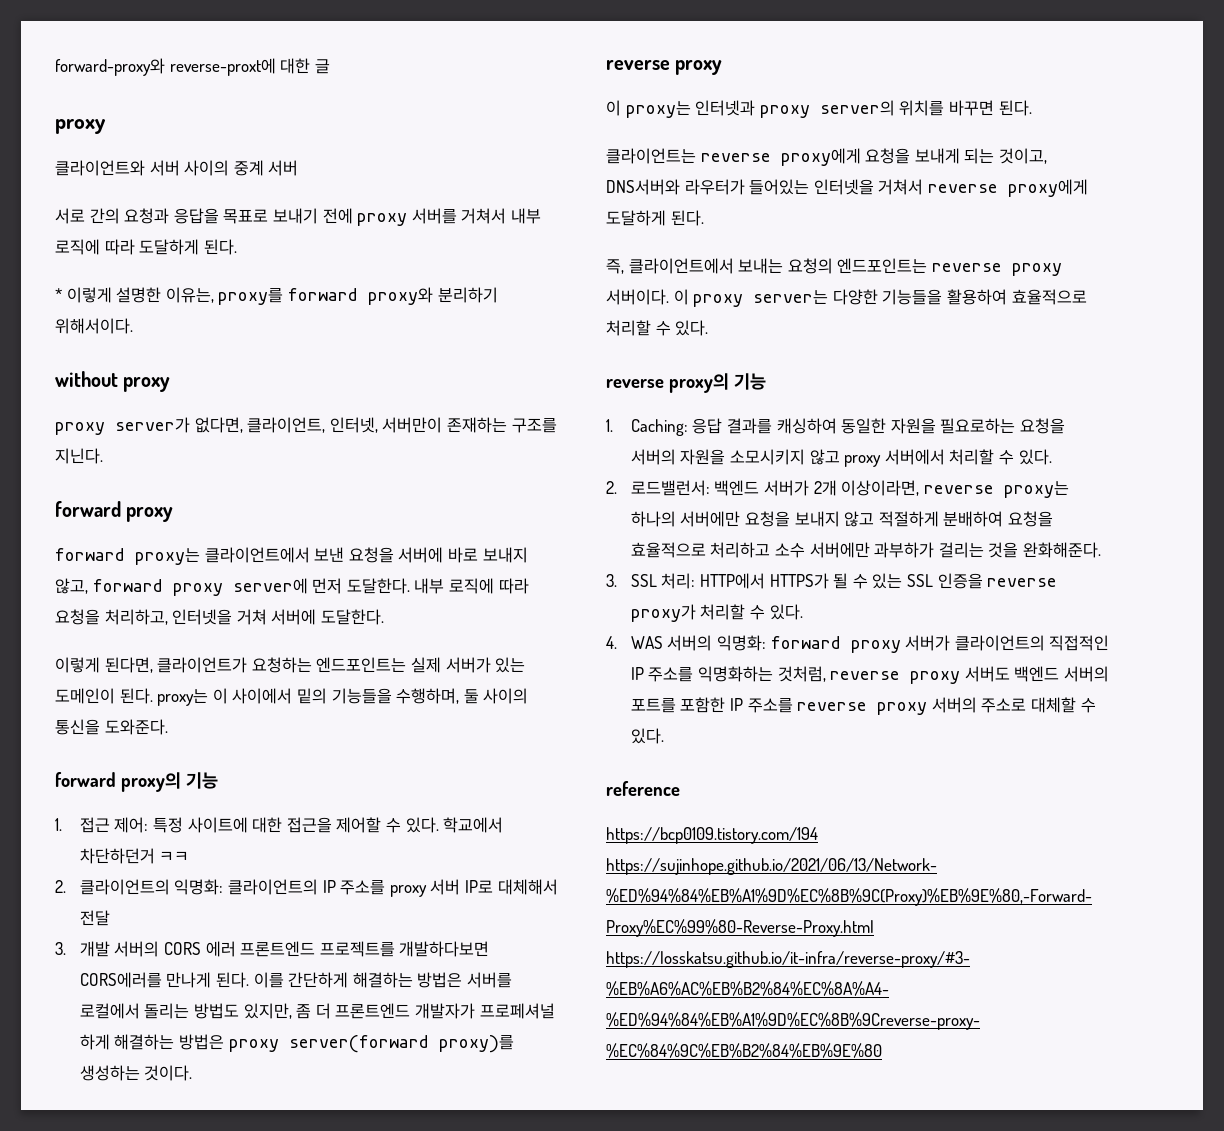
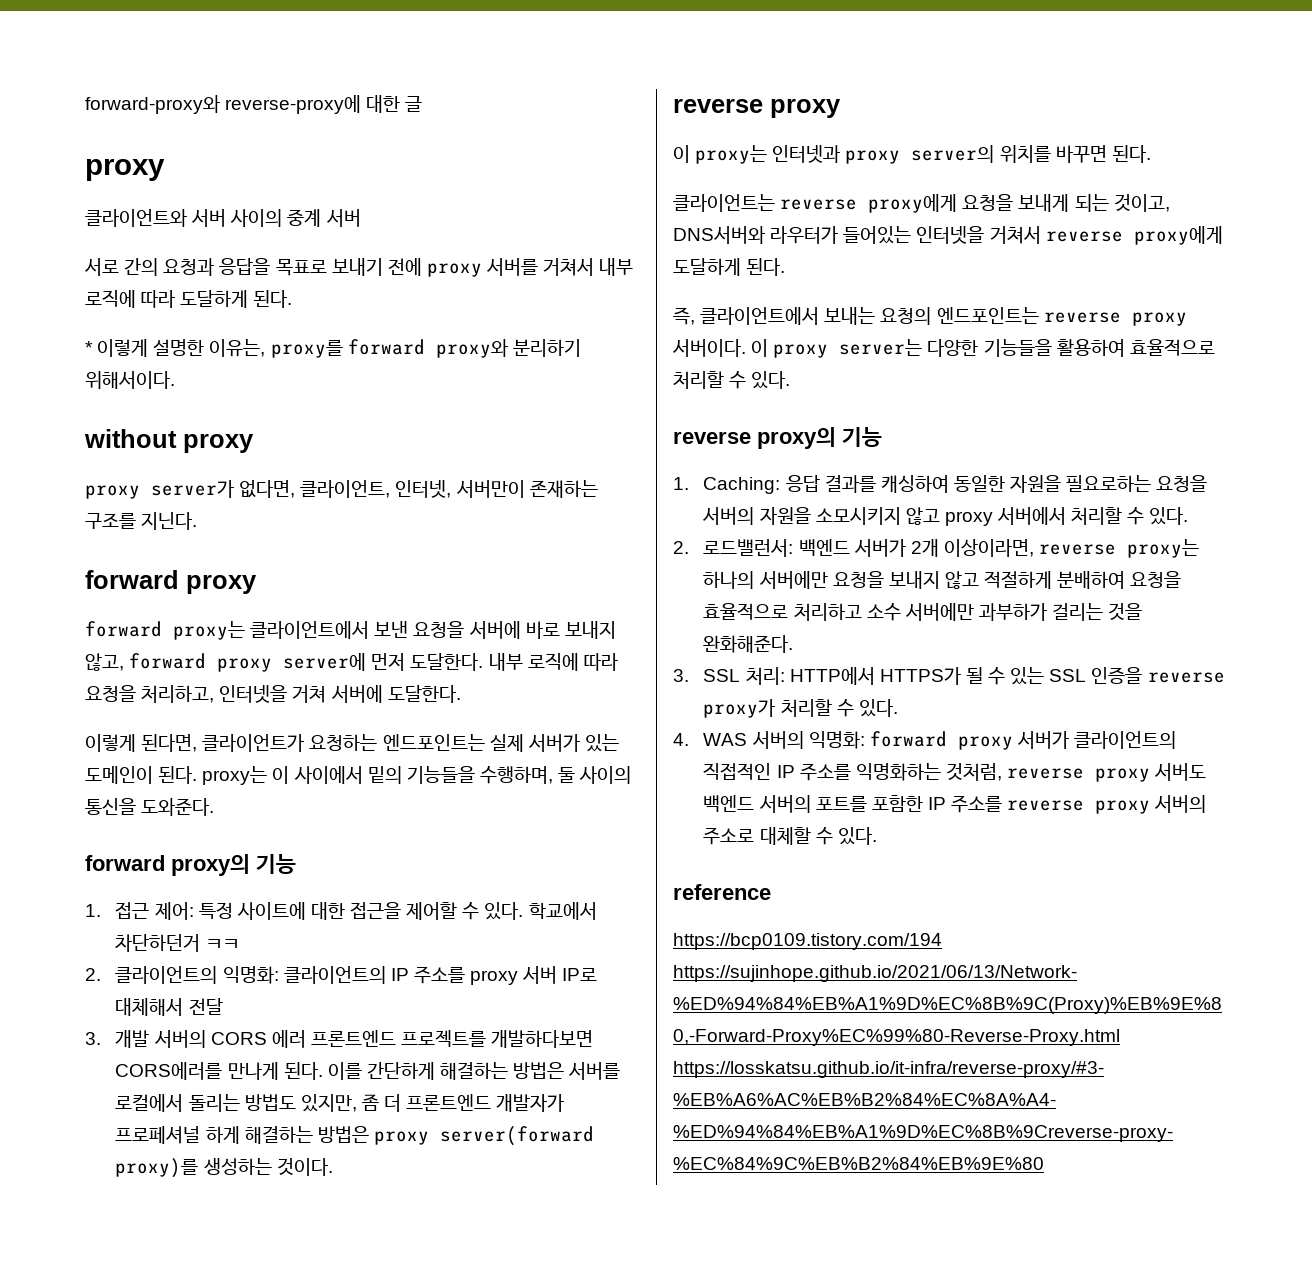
[169,58,276,76] reverse-proxt에 -> [225,95,362,114] reverse-proxy에

